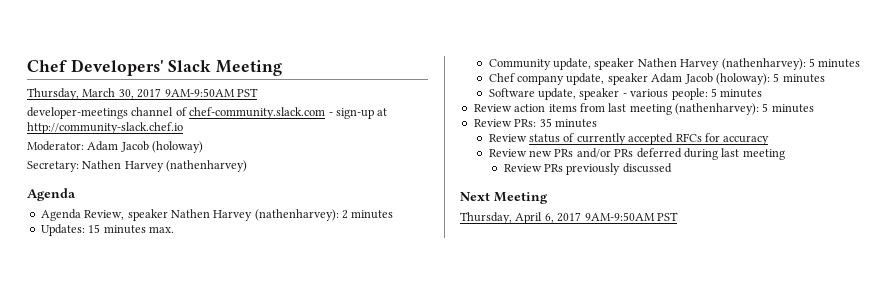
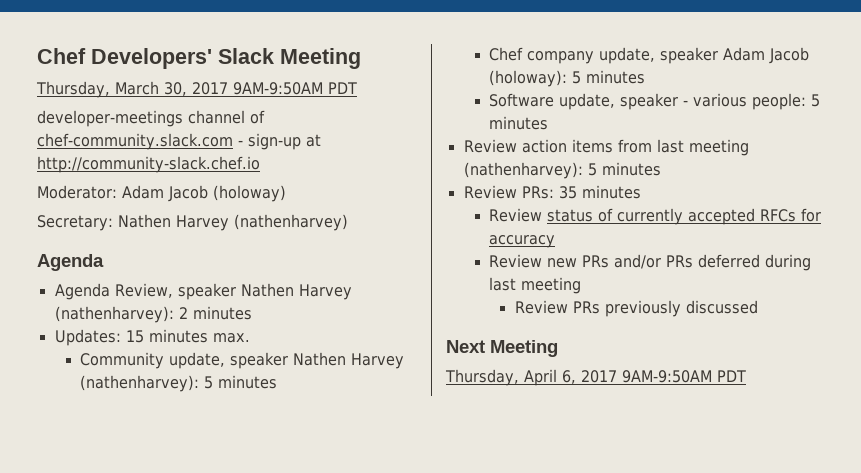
[236,88,258,97] PST -> [328,82,357,94] PDT
[656,212,678,221] PST -> [717,370,746,382] PDT

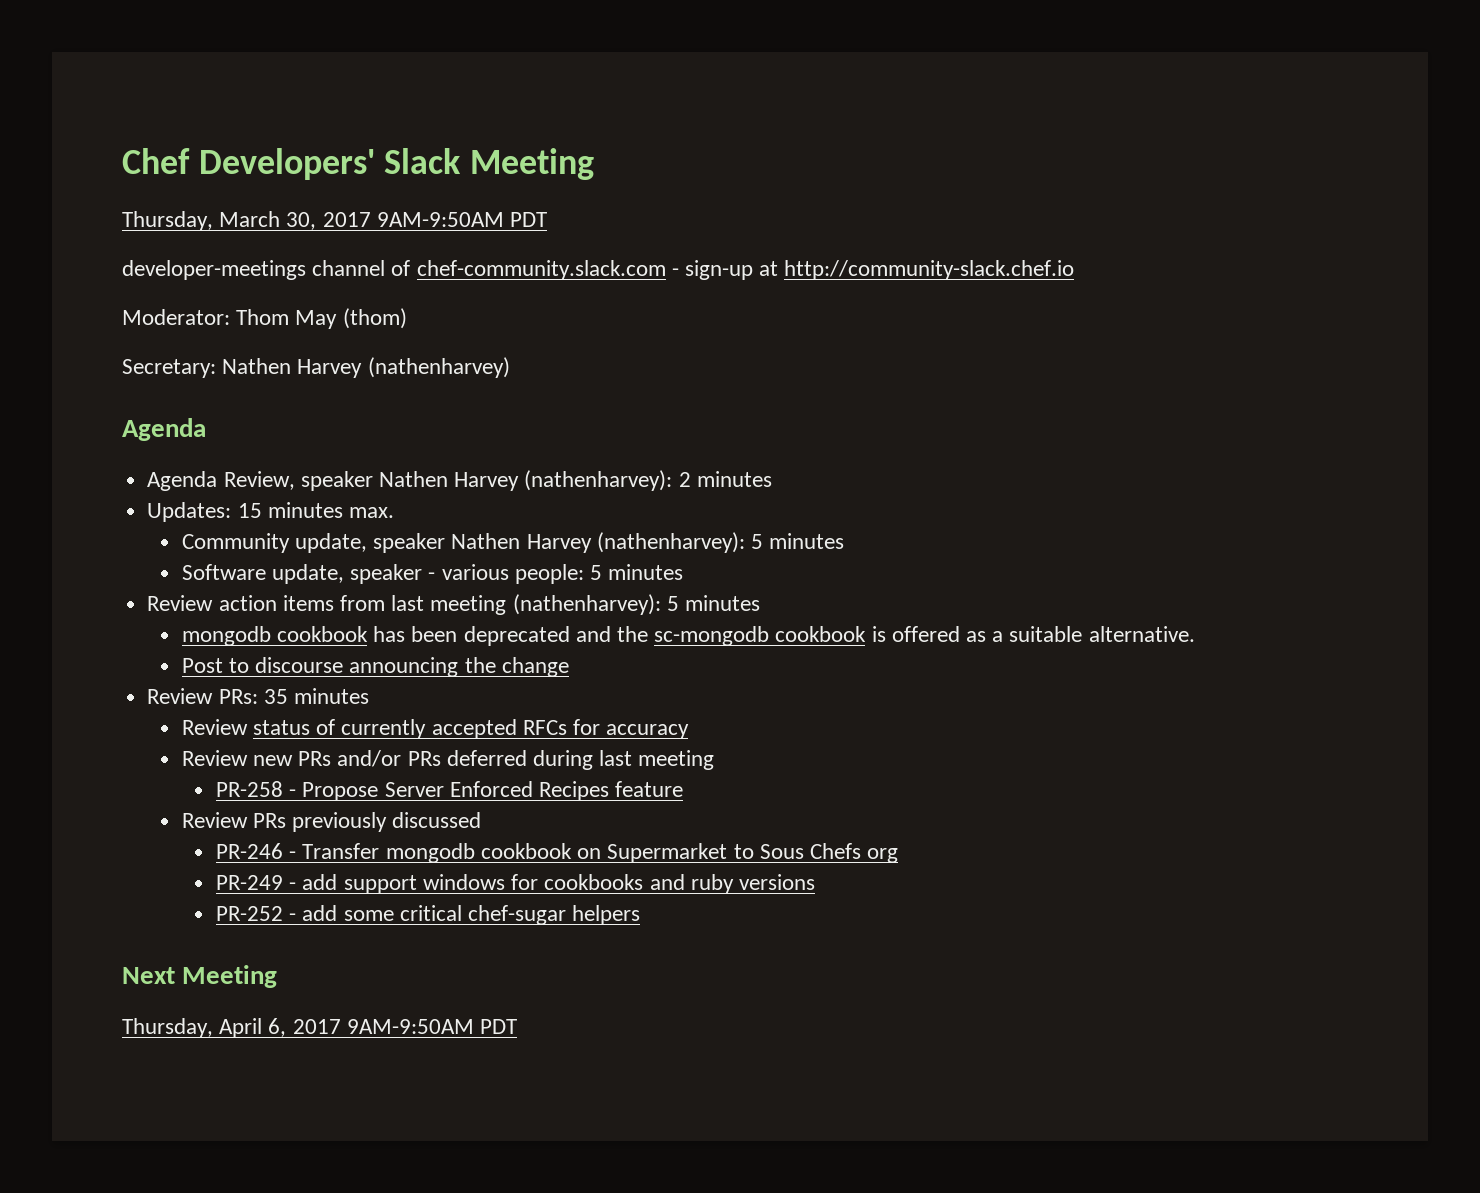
[122,185,286,202] Adam Jacob (holoway) -> [236,308,407,329] Thom May (thom)
[489,47,810,64] [489,70,646,87] // Chef company update, speaker Adam Jacob (holoway): 5 minutes -> (845, 541) none
(661, 169) none -> [181,626,1195,646] [181,657,569,677] // mongodb cookbook has been deprecated and the sc-mongodb cookbook is offered as a suitable alternative. // Post to discourse announcing the change
[514,300,758,317] Review PRs previously discussed -> [216,781,684,801] [181,812,482,832] [216,843,899,863] [216,874,815,894] [216,905,641,925] PR-258 - Propose Server Enforced Recipes feature // Review PRs previously discussed // PR-246 - Transfer mongodb cookbook on Supermarket to Sous Chefs org // PR-249 - add support windows for cookbooks and ruby versions // PR-252 - add some critical chef-sugar helpers

